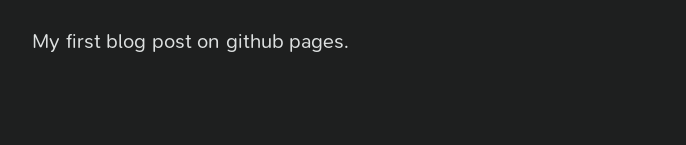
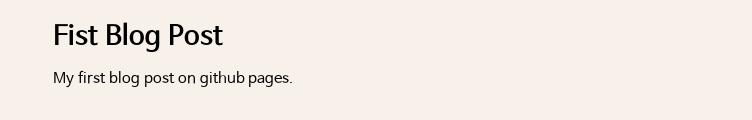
(32, 43) none -> [53,22,224,52] Fist Blog Post //

